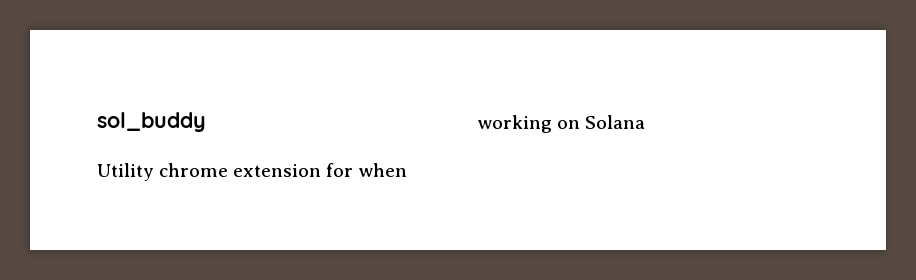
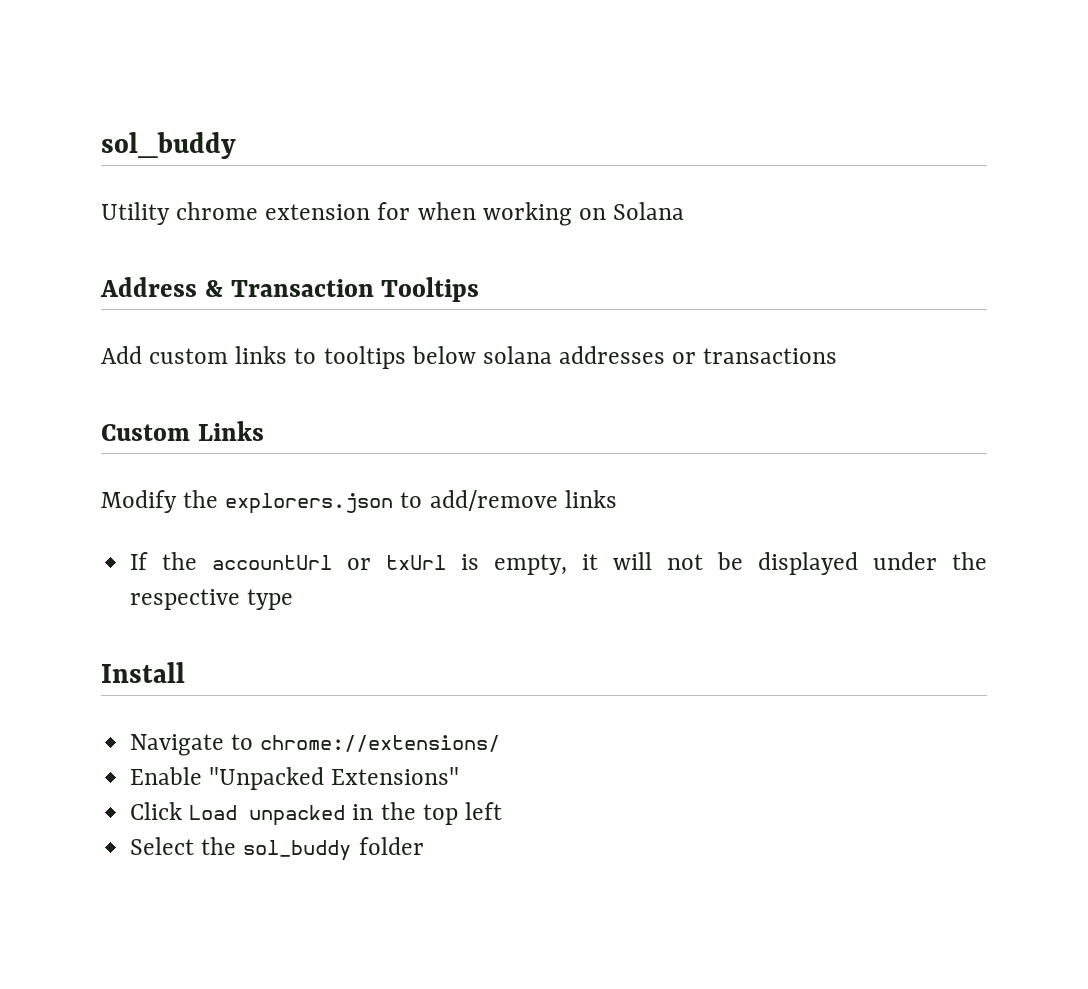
(646, 122) none -> [100,277,480,302] [101,346,838,369] [101,421,264,441] [101,490,617,514] [130,552,988,575] [130,589,294,610] [101,662,185,683] [130,734,501,756] [130,767,460,790] [130,802,502,826] [130,837,424,861] // Address & Transaction Tooltips // Add custom links to tooltips below solana addresses or transactions // Custom Links // Modify the explorers.json to add/remove links // If the accountUrl or txUrl is empty, it will not be displayed under the respective type // Install // Navigate to chrome://extensions/ // Enable "Unpacked Extensions" // Click Load unpacked in the top left // Select the sol_buddy folder

